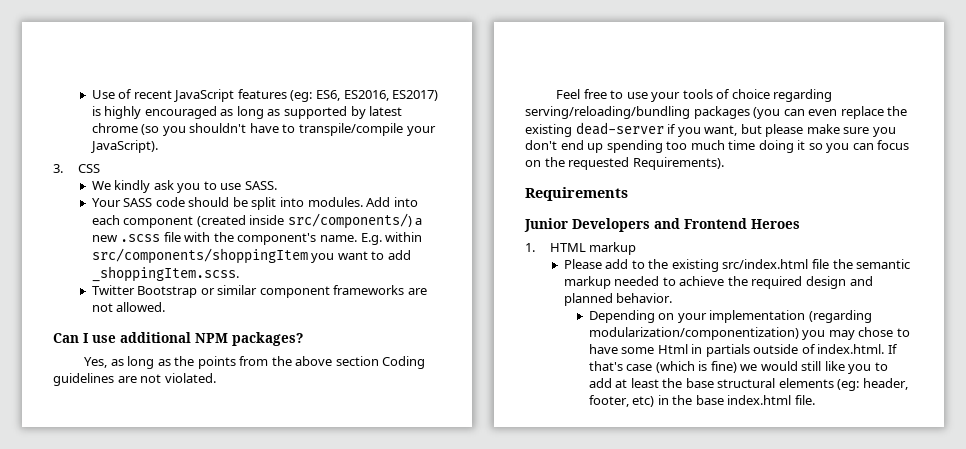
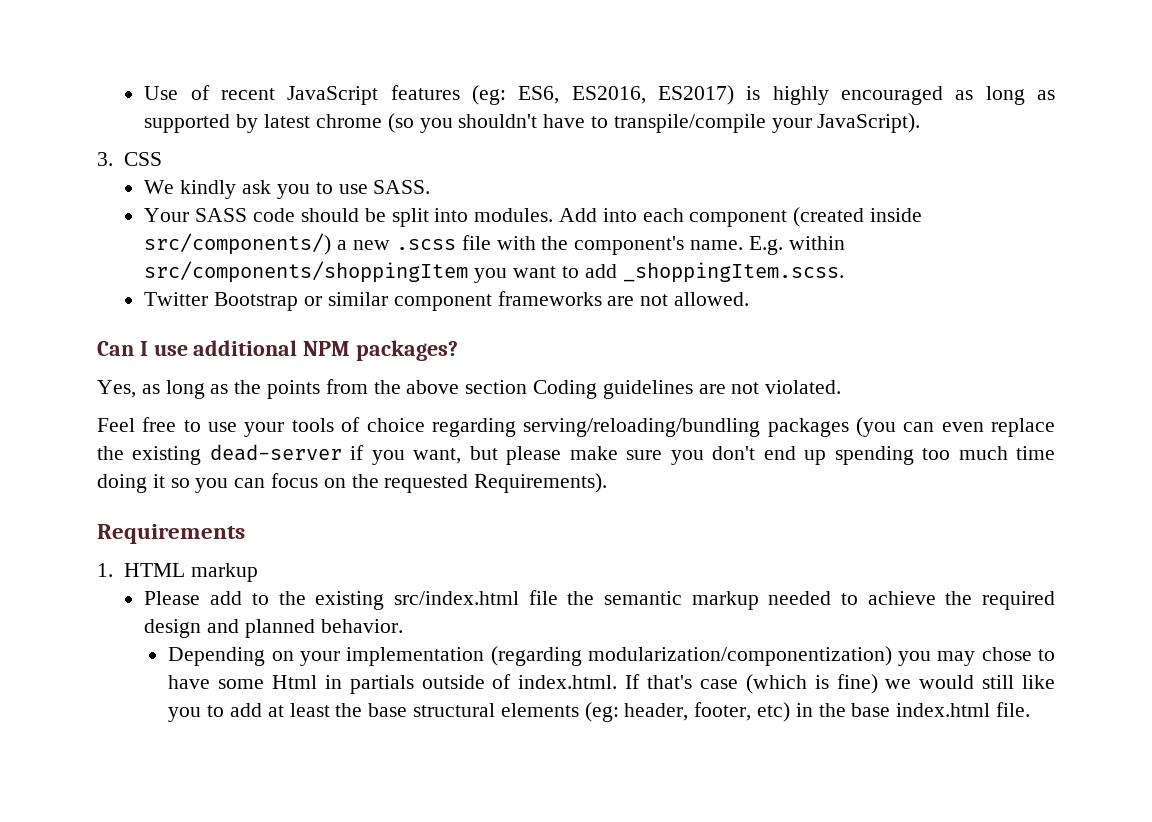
[524,218,800,232] // Junior Developers and Frontend Heroes -> (245, 534) none

